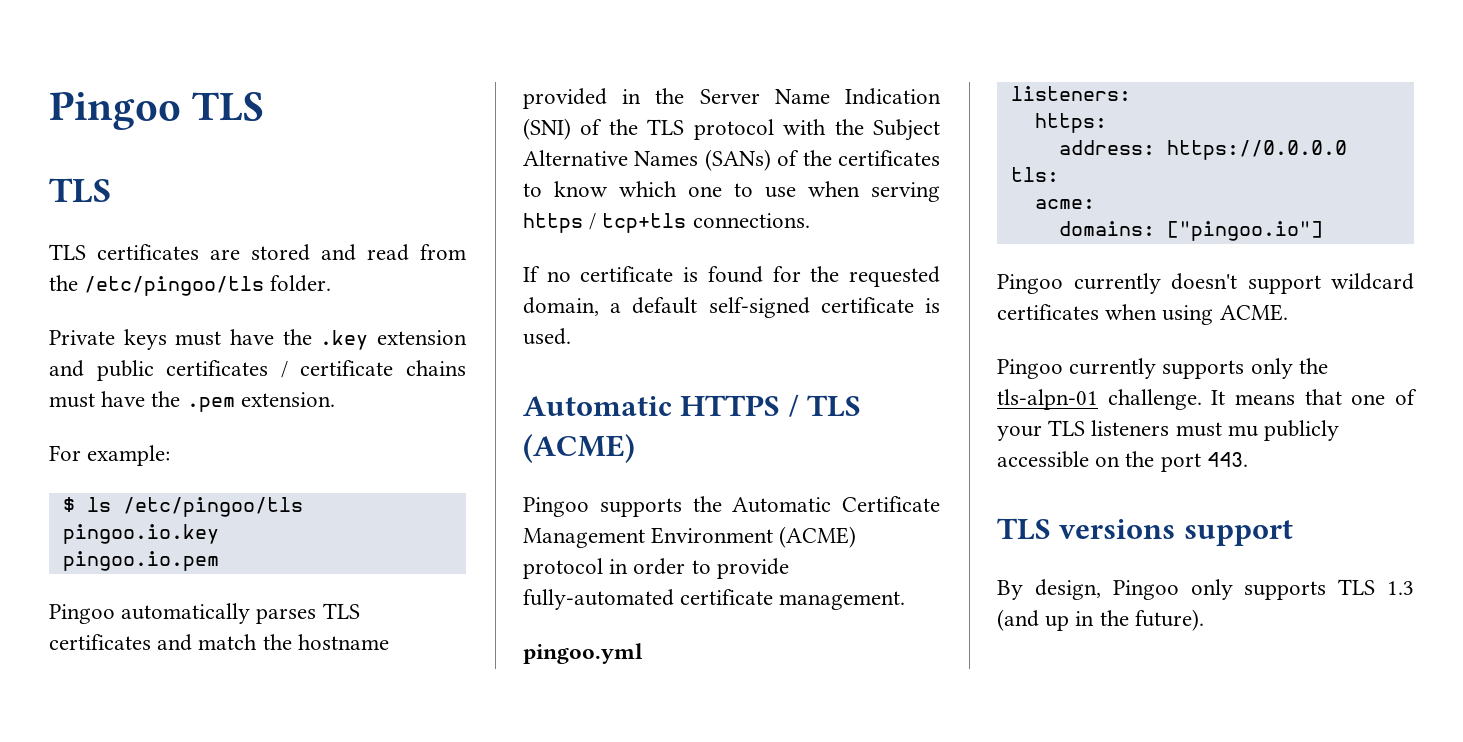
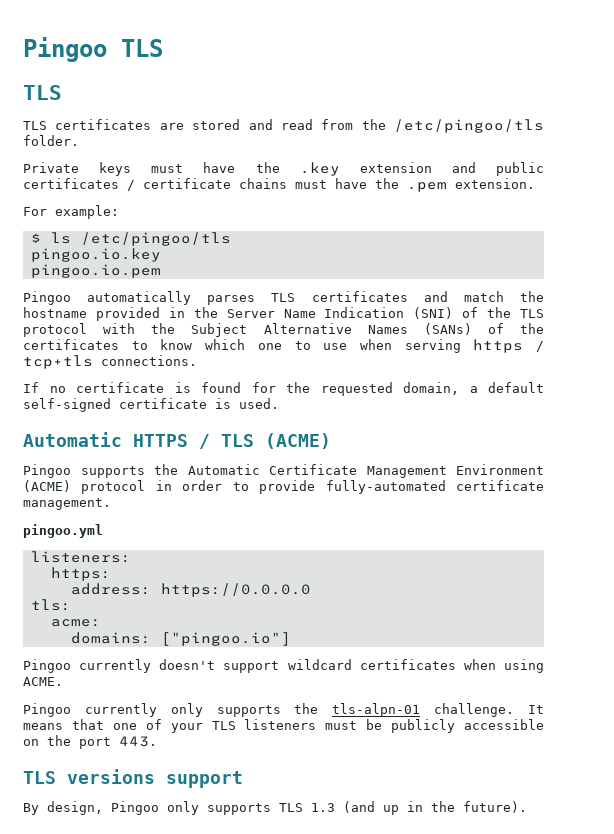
[1162,358,1293,379] supports only -> [170,703,281,717] only supports
[1227,425,1258,437] mu -> [366,719,383,730] be

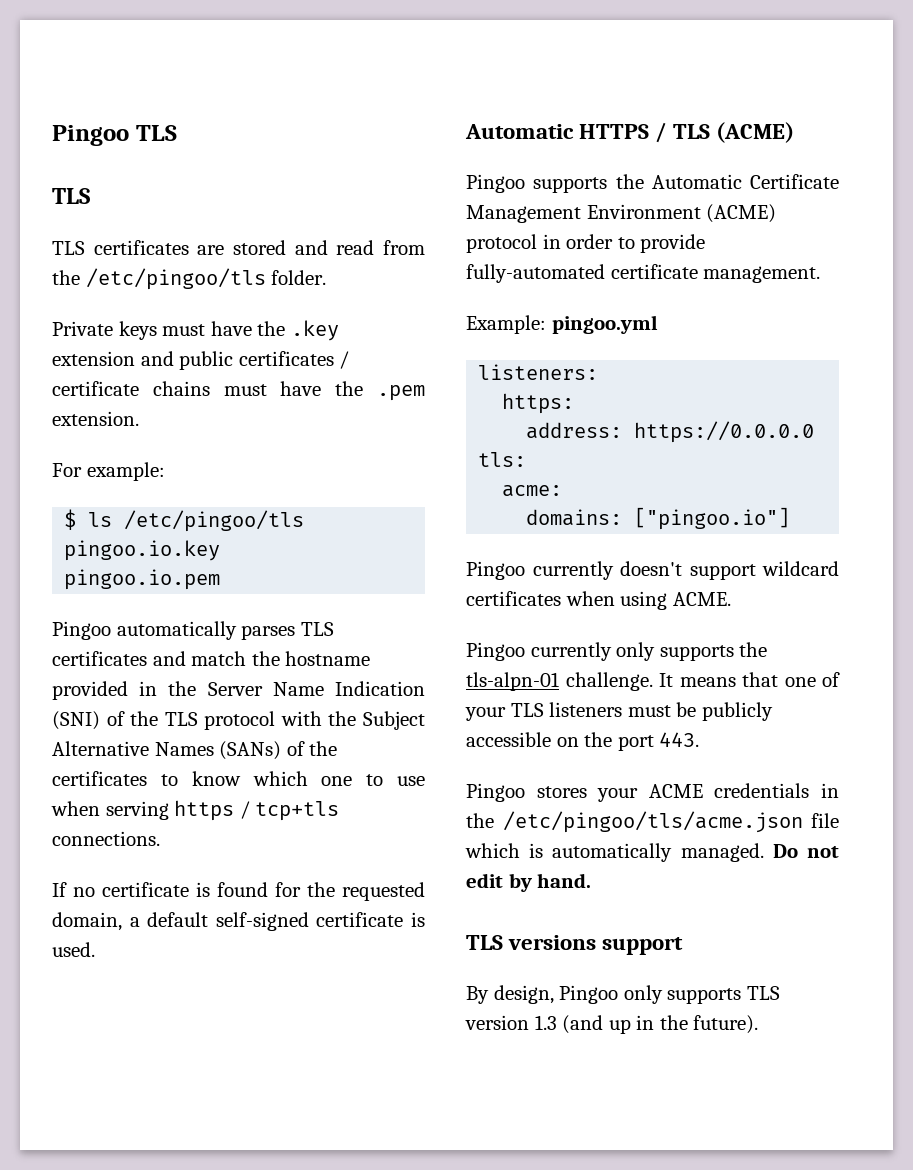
(111, 504) none -> [466,315,546,334] Example:
(157, 741) none -> [466,783,839,802] [466,811,839,833] [465,843,839,862] [466,873,592,892] // Pingoo stores your ACME credentials in the /etc/pingoo/tls/acme.json file which is automatically managed. Do not edit by hand.
(303, 807) none -> [465,1015,529,1030] version

